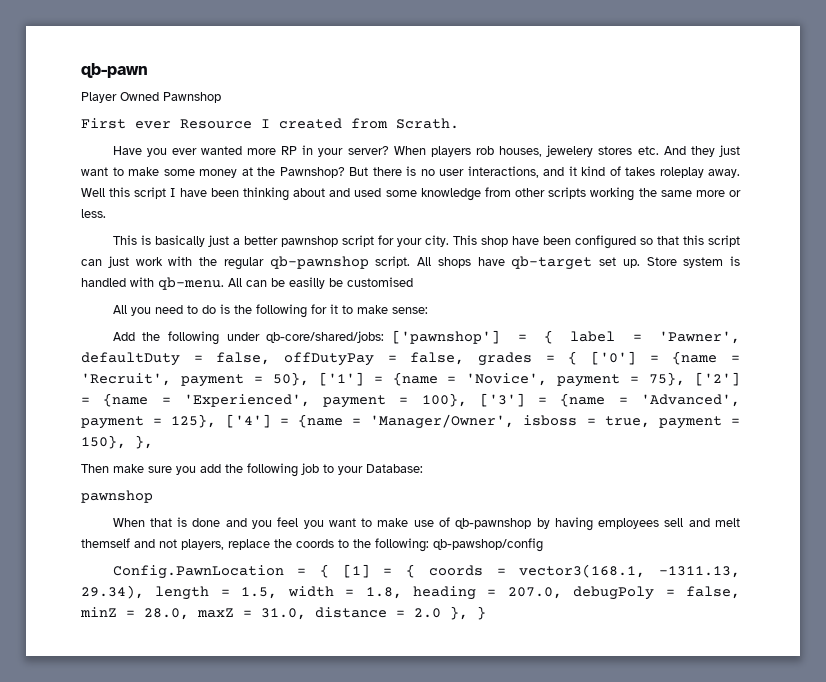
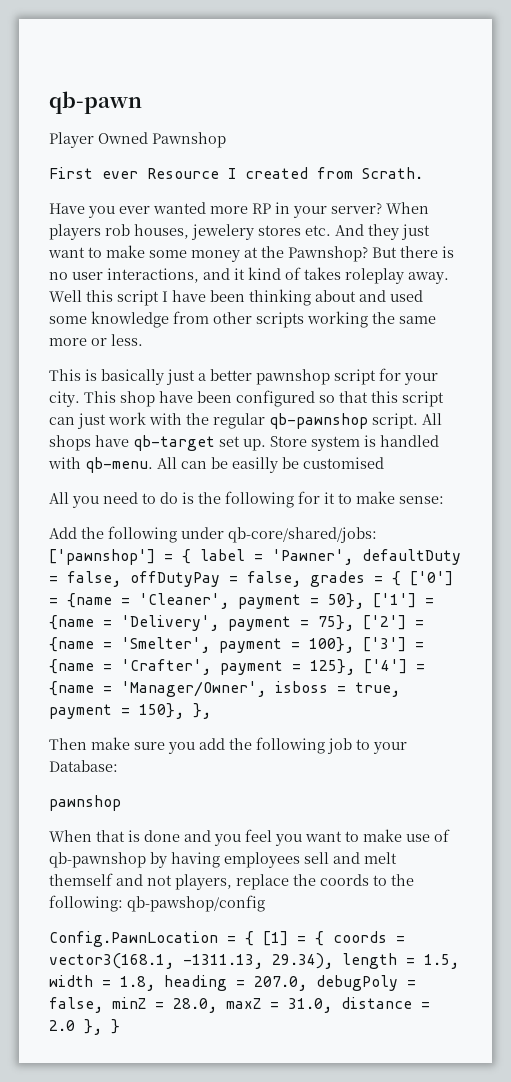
[81,373,171,386] 'Recruit', -> [139,593,229,609] 'Cleaner',
[466,373,548,386] 'Novice', -> [121,615,219,631] 'Delivery',
[183,394,310,407] 'Experienced', -> [121,637,210,653] 'Smelter',
[640,394,740,407] 'Advanced', -> [121,659,211,675] 'Crafter',

